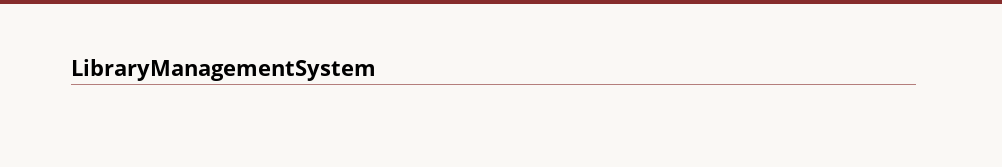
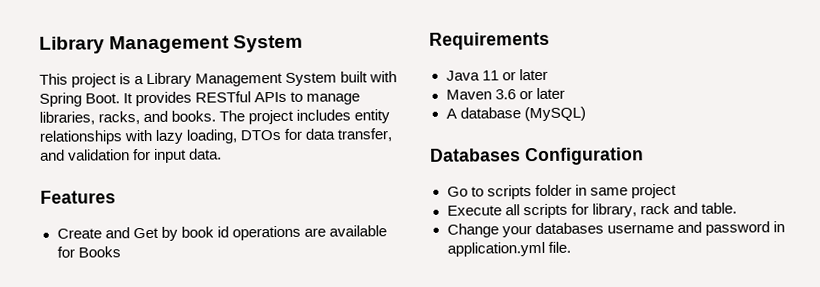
[71,59,376,81] LibraryManagementSystem -> [39,34,304,54] [39,71,398,88] [39,91,361,107] [39,109,391,125] [39,128,393,145] [40,148,223,163] [40,190,116,204] [56,225,387,241] [56,246,121,258] [429,31,550,50] [445,68,548,81] [445,87,565,100] [445,106,586,122] [430,147,644,166] [446,183,677,200] [446,202,737,219] [446,221,785,238] [446,241,571,257] Library Management System // This project is a Library Management System built with Spring Boot. It provides RESTful APIs to manage libraries, racks, and books. The project includes entity relationships with lazy loading, DTOs for data transfer, and validation for input data. // Features // Create and Get by book id operations are available for Books // Requirements // Java 11 or later // Maven 3.6 or later // A database (MySQL) // Databases Configuration // Go to scripts folder in same project // Execute all scripts for library, rack and table. // Change your databases username and password in application.yml file.

